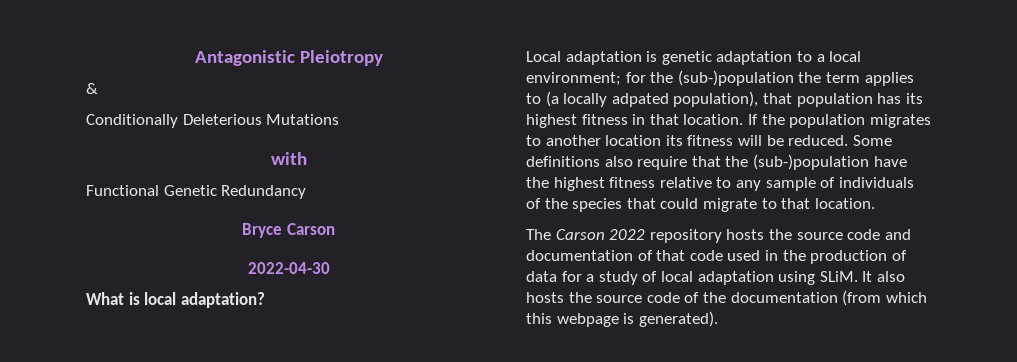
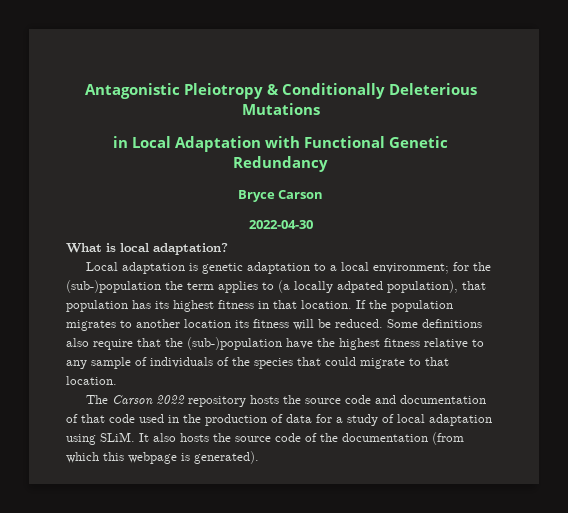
(383, 58) // -> (263, 91) none
(98, 88) // -> (279, 89) none
(340, 119) none -> [113,136,261,152] in Local Adaptation
(307, 158) // -> (300, 142) none

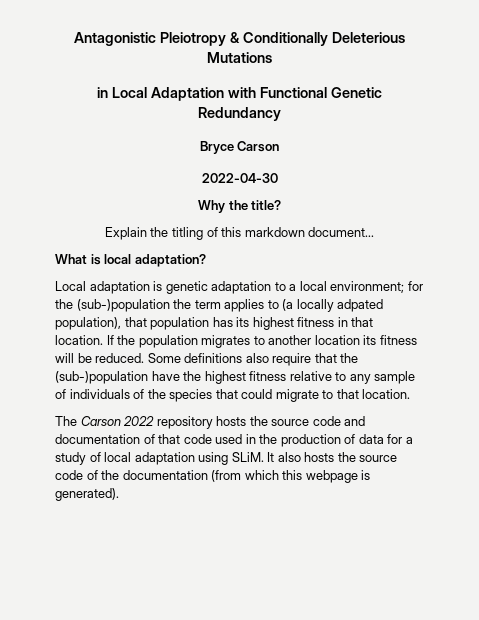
(313, 224) none -> [197,200,282,213] [104,227,375,240] // Why the title? // Explain the titling of this markdown document...

